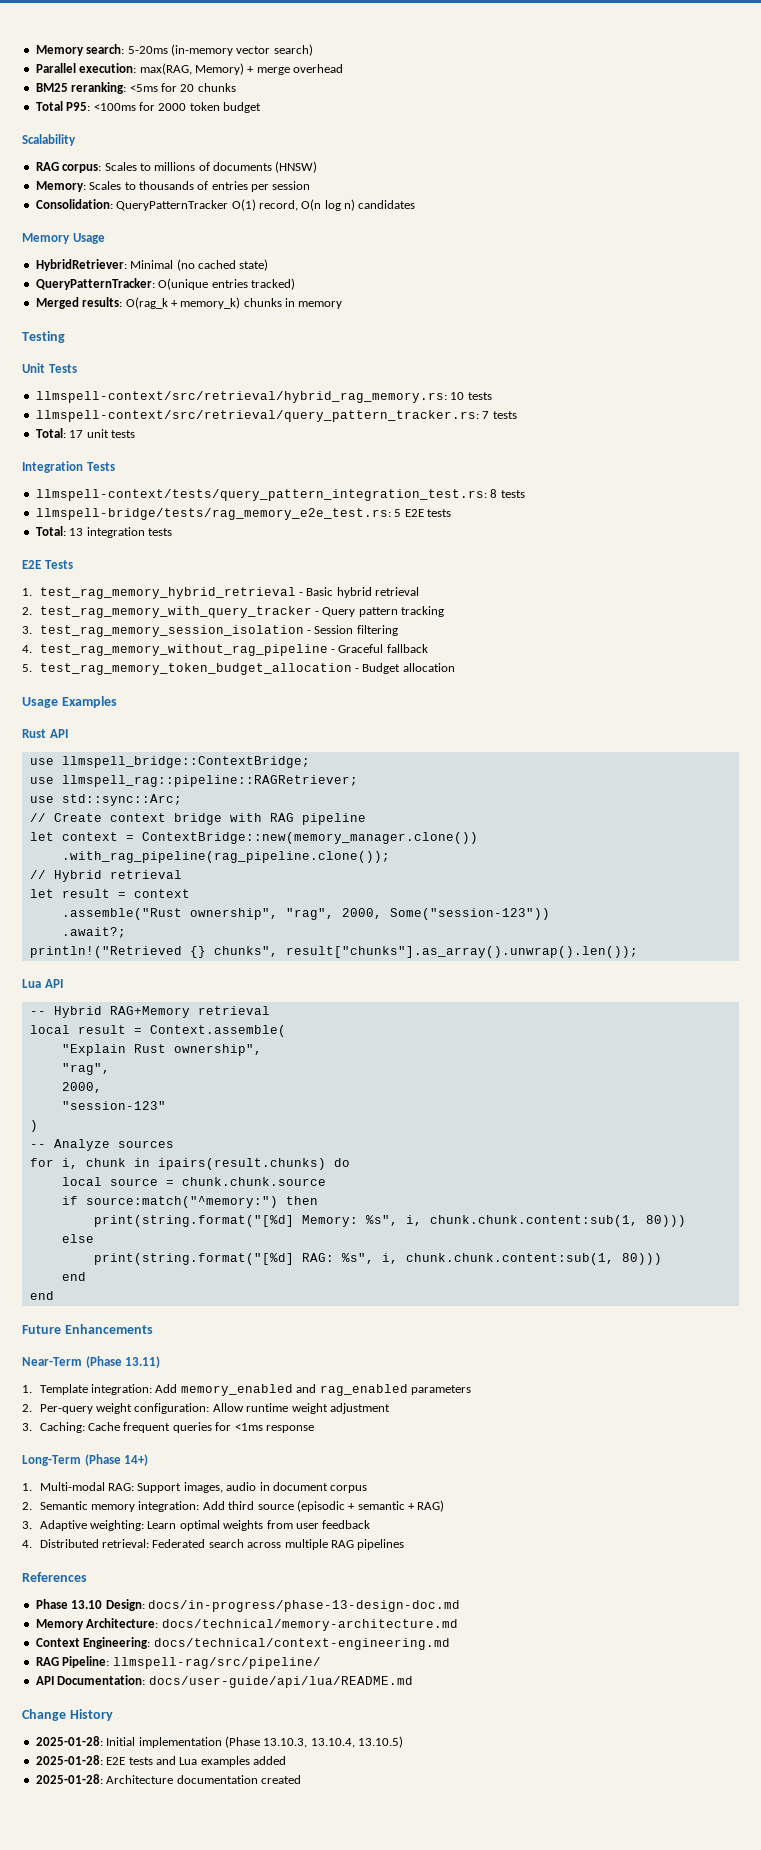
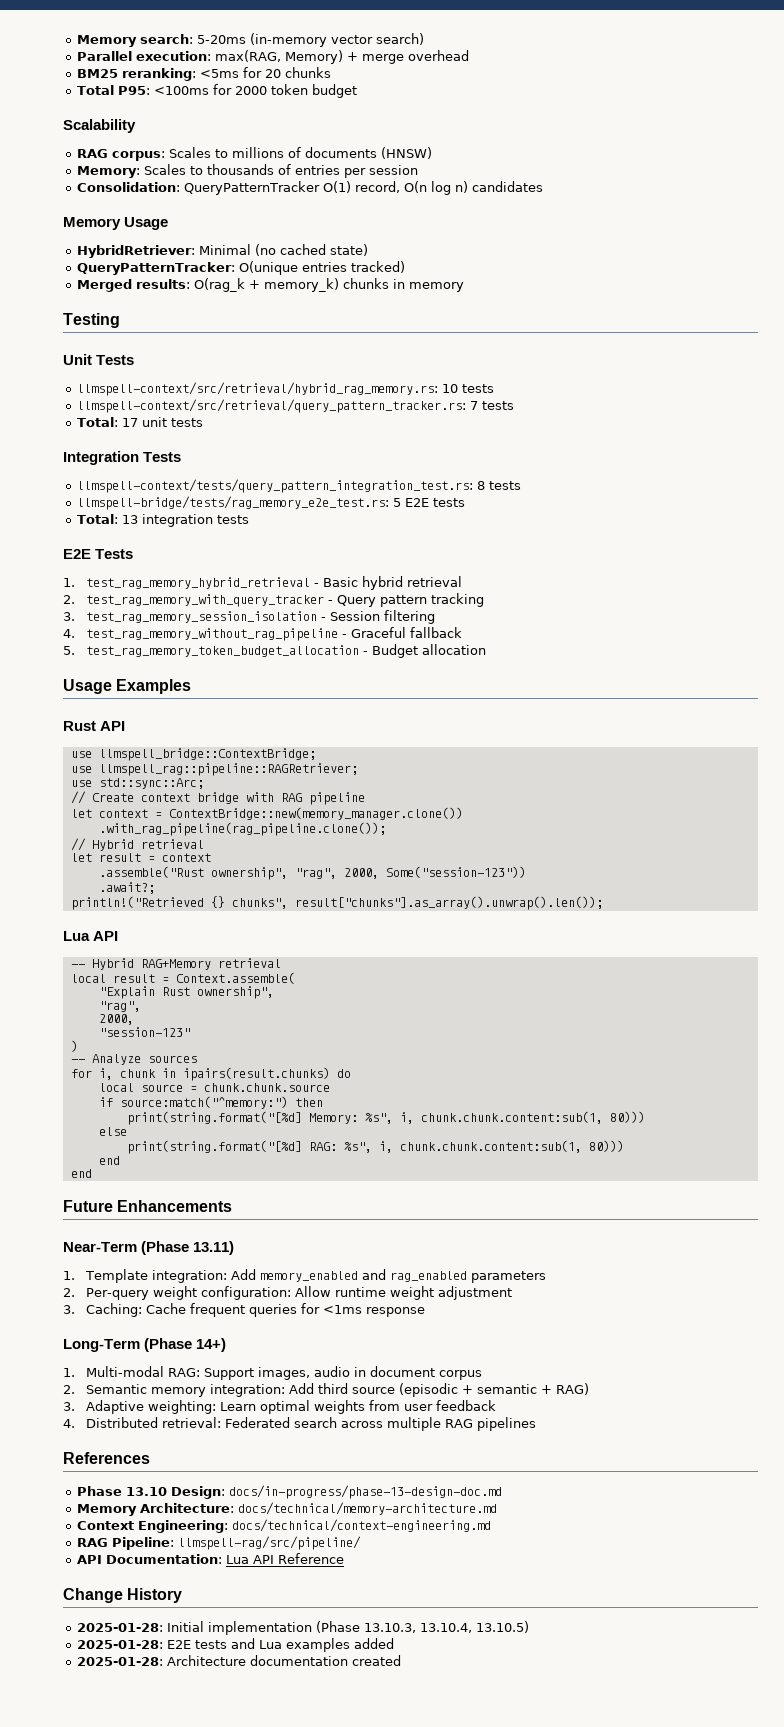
[148,1676,413,1688] docs/user-guide/api/lua/README.md -> [226,1553,345,1564] Lua API Reference

